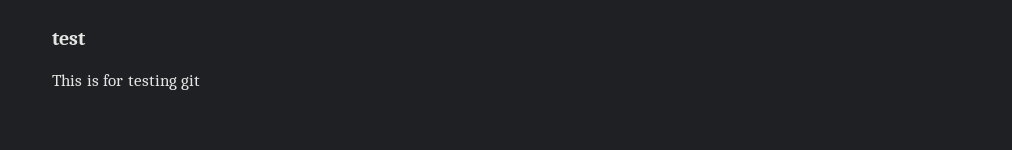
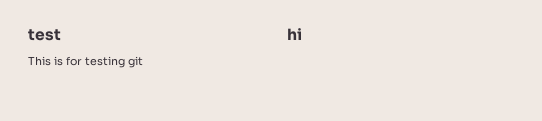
(201, 82) none -> [287,28,302,40] // hi

